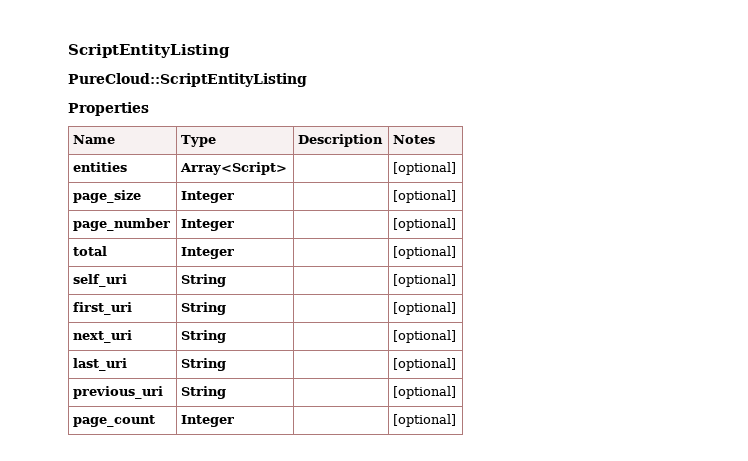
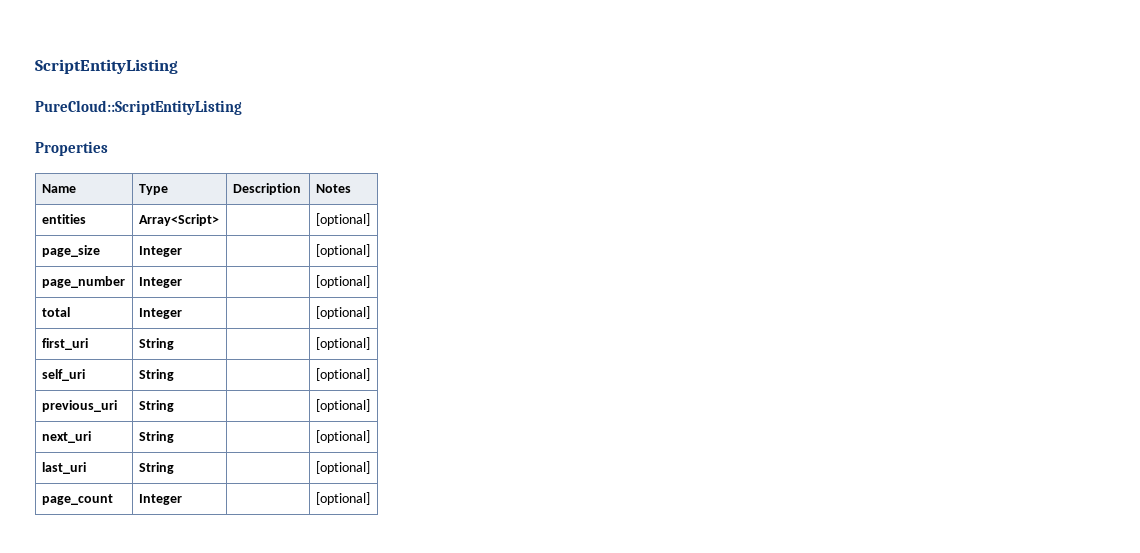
(457, 252) none -> [41,338,88,350] [138,338,174,350] [315,337,370,350] // first_uri | String | | [optional]
[73,302,133,315] first_uri -> [41,400,117,412] previous_uri
[73,386,164,399] [181,386,227,399] [393,386,457,399] // previous_uri | String | | [optional] -> (370, 467) none

